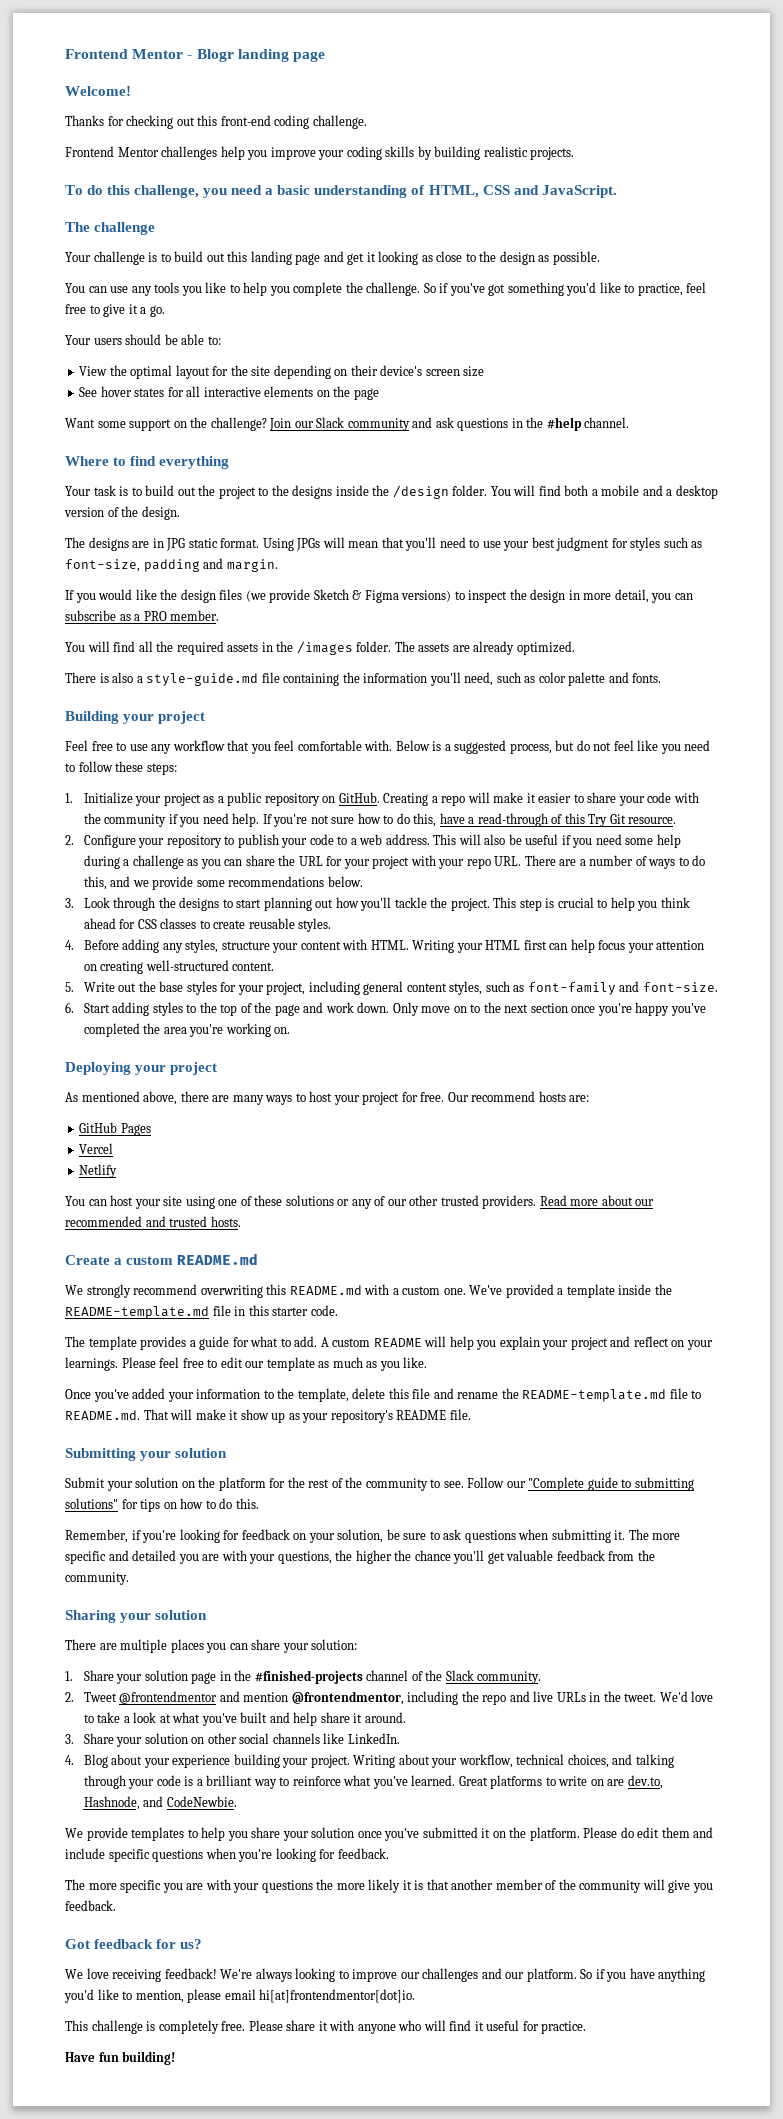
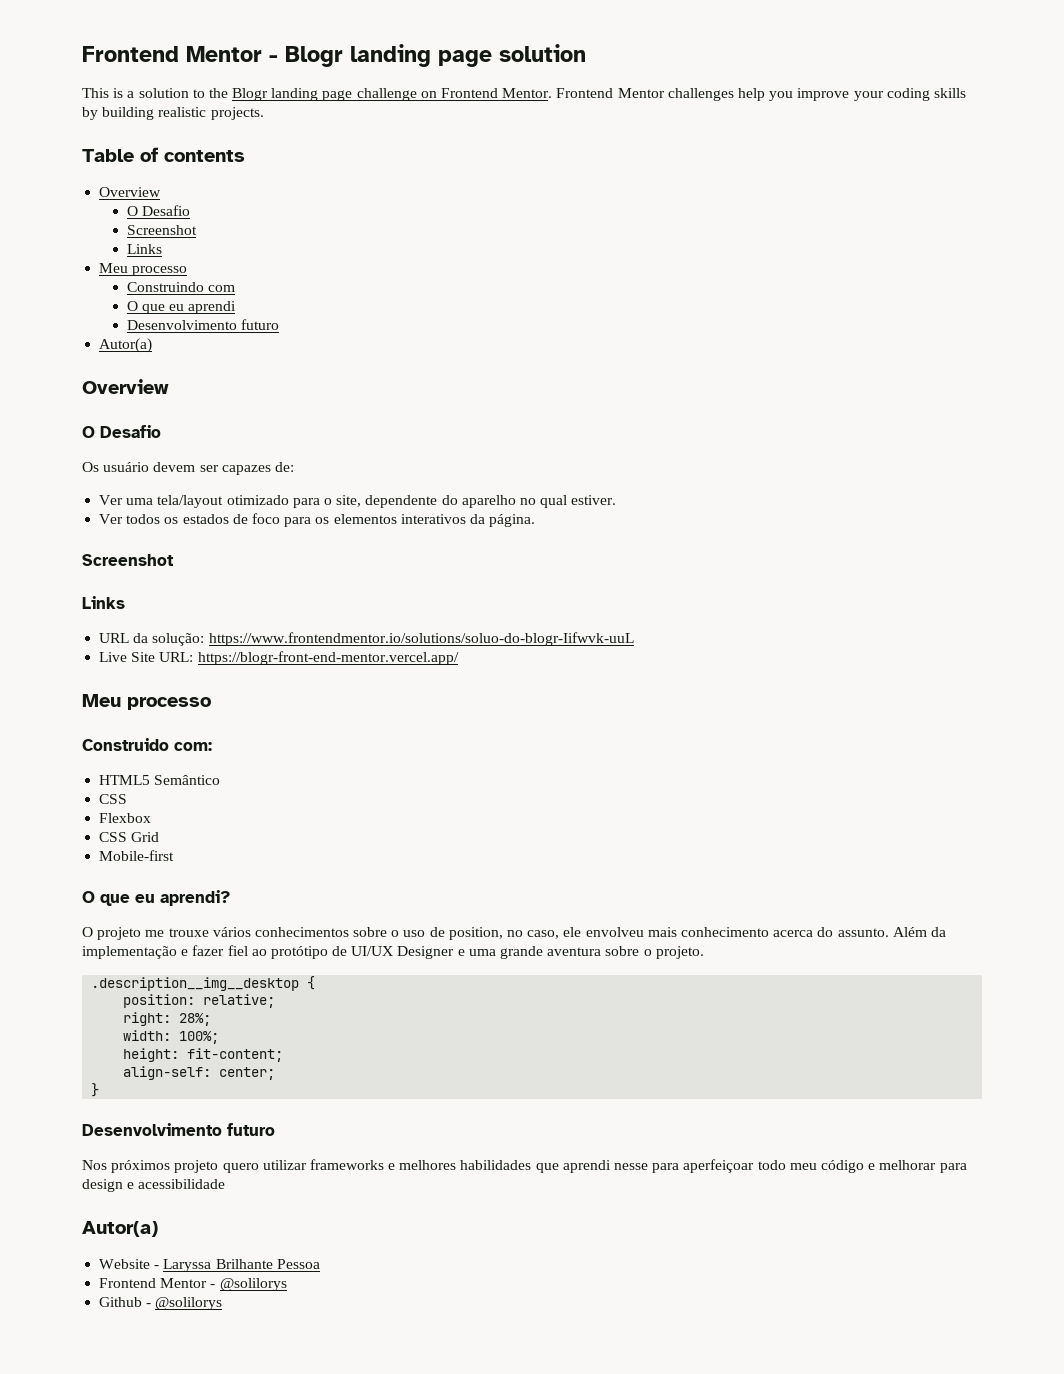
[65,86,131,96] [65,115,367,129] // Welcome! // Thanks for checking out this front-end coding challenge. // -> [499,44,586,62] [82,88,553,101] solution // This is a solution to the Blogr landing page challenge on Frontend Mentor.
[65,185,617,198] [65,222,156,235] [65,251,600,265] [65,282,707,296] [65,304,165,317] [65,334,221,345] [79,365,485,379] [79,386,379,400] [65,417,630,431] [65,456,230,469] [65,485,718,499] [64,506,180,520] [65,537,703,551] [65,558,278,572] [65,589,693,603] [65,610,220,621] [65,641,575,655] [65,672,662,686] [65,711,206,724] [65,740,711,754] [65,761,177,775] [65,792,699,806] [83,813,677,827] [65,834,681,848] [83,855,706,869] [83,876,363,890] [65,897,690,911] [83,918,332,932] [65,939,705,953] [83,960,275,974] [65,981,718,995] [65,1002,706,1016] [83,1023,291,1037] [65,1062,218,1075] [65,1091,590,1105] [79,1122,151,1136] [79,1143,114,1154] [79,1164,118,1178] [65,1195,655,1209] [65,1216,241,1227] [65,1253,259,1265] [65,1284,672,1298] [65,1305,338,1319] [65,1336,713,1350] [65,1357,428,1371] [65,1388,702,1402] [65,1409,471,1423] [65,1448,228,1461] [65,1477,694,1491] [65,1498,259,1512] [65,1529,681,1543] [65,1550,655,1564] [65,1572,129,1585] [65,1610,208,1623] [65,1639,358,1653] [65,1670,542,1684] [65,1691,714,1705] [83,1712,406,1726] [65,1733,400,1747] [65,1754,674,1768] [83,1775,663,1789] [83,1796,237,1810] [65,1827,714,1841] [65,1848,389,1862] [65,1879,713,1893] [65,1900,116,1911] [65,1939,203,1949] [65,1968,706,1982] [64,1989,416,2003] [65,2020,587,2034] [65,2051,176,2065] To do this challenge, you need a basic understanding of HTML, CSS and JavaScript. // The challenge // Your challenge is to build out this landing page and get it looking as close to the design as possible. // You can use any tools you like to help you complete the challenge. So if you've got something you'd like to practice, feel free to give it a go. // Your users should be able to: // View the optimal layout for the site depending on their device's screen size // See hover states for all interactive elements on the page // Want some support on the challenge? Join our Slack community and ask questions in the #help channel. // Where to find everything // Your task is to build out the project to the designs inside the /design folder. You will find both a mobile and a desktop version of the design. // The designs are in JPG static format. Using JPGs will mean that you'll need to use your best judgment for styles such as font-size, padding and margin. // If you would like the design files (we provide Sketch & Figma versions) to inspect the design in more detail, you can subscribe as a PRO member. // You will find all the required assets in the /images folder. The assets are already optimized. // There is also a style-guide.md file containing the information you'll need, such as color palette and fonts. // Building your project // Feel free to use any workflow that you feel comfortable with. Below is a suggested process, but do not feel like you need to follow these steps: // 1. Initialize your project as a public repository on GitHub. Creating a repo will make it easier to share your code with the community if you need help. If you're not sure how to do this, have a read-through of this Try Git resource. // 2. Configure your repository to publish your code to a web address. This will also be useful if you need some help during a challenge as you can share the URL for your project with your repo URL. There are a number of ways to do this, and we provide some recommendations below. // 3. Look through the designs to start planning out how you'll tackle the project. This step is crucial to help you think ahead for CSS classes to create reusable styles. // 4. Before adding any styles, structure your content with HTML. Writing your HTML first can help focus your attention on creating well-structured content. // 5. Write out the base styles for your project, including general content styles, such as font-family and font-size. // 6. Start adding styles to the top of the page and work down. Only move on to the next section once you're happy you've completed the area you're working on. // Deploying your project // As mentioned above, there are many ways to host your project for free. Our recommend hosts are: // GitHub Pages // Vercel // Netlify // You can host your site using one of these solutions or any of our other trusted providers. Read more about our recommended and trusted hosts. // Create a custom README.md // We strongly recommend overwriting this README.md with a custom one. We've provided a template inside the README-template.md file in this starter code. // The template provides a guide for what to add. A custom README will help you explain your project and reflect on your learnings. Please feel free to edit our template as much as you like. // Once you've added your information to the template, delete this file and rename the README-template.md file to README.md. That will make it show up as your repository's README file. // Submitting your solution // Submit your solution on the platform for the rest of the community to see. Follow our "Complete guide to submitting solutions" for tips on how to do this. // Remember, if you're looking for feedback on your solution, be sure to ask questions when submitting it. The more specific and detailed you are with your questions, the higher the chance you'll get valuable feedback from the community. // Sharing your solution // There are multiple places you can share your solution: // 1. Share your solution page in the #finished-projects channel of the Slack community. // 2. Tweet @frontendmentor and mention @frontendmentor, including the repo and live URLs in the tweet. We'd love to take a look at what you've built and help share it around. // 3. Share your solution on other social channels like LinkedIn. // 4. Blog about your experience building your project. Writing about your workflow, technical choices, and talking through your code is a brilliant way to reinforce what you've learned. Great platforms to write on are dev.to, Hashnode, and CodeNewbie. // We provide templates to help you share your solution once you've submitted it on the platform. Please do edit them and include specific questions when you're looking for feedback. // The more specific you are with your questions the more likely it is that another member of the community will give you feedback. // Got feedback for us? // We love receiving feedback! We're always looking to improve our challenges and our platform. So if you have anything you'd like to mention, please email hi[at]frontendmentor[dot]io. // This challenge is completely free. Please share it with anyone who will find it useful for practice. // Have fun building! -> [82,147,245,162] [99,187,162,197] [126,205,190,216] [126,225,197,235] [126,244,162,254] [99,263,188,276] [126,282,235,292] [126,301,237,314] [126,319,279,330] [99,338,153,353] [82,379,169,394] [82,425,161,438] [82,462,294,475] [99,495,617,508] [99,513,536,527] [82,554,174,566] [82,596,125,609] [99,632,634,646] [99,651,459,665] [82,694,211,710] [82,738,212,751] [99,775,221,785] [99,794,128,804] [99,813,152,823] [99,832,160,842] [99,850,175,861] [82,890,230,906] [82,927,946,940] [82,945,704,959] [91,976,316,991] [123,994,276,1008] [123,1012,212,1026] [123,1030,220,1044] [123,1048,284,1062] [123,1066,276,1080] [91,1083,100,1097] [82,1123,275,1136] [82,1159,967,1173] [82,1179,226,1192] [82,1221,158,1237] [99,1259,320,1272] [99,1278,287,1291] [99,1297,223,1310] Table of contents // Overview // O Desafio // Screenshot // Links // Meu processo // Construindo com // O que eu aprendi // Desenvolvimento futuro // Autor(a) // Overview // O Desafio // Os usuário devem ser capazes de: // Ver uma tela/layout otimizado para o site, dependente do aparelho no qual estiver. // Ver todos os estados de foco para os elementos interativos da página. // Screenshot // Links // URL da solução: https://www.frontendmentor.io/solutions/soluo-do-blogr-Iifwvk-uuL // Live Site URL: https://blogr-front-end-mentor.vercel.app/ // Meu processo // Construido com: // HTML5 Semântico // CSS // Flexbox // CSS Grid // Mobile-first // O que eu aprendi? // O projeto me trouxe vários conhecimentos sobre o uso de position, no caso, ele envolveu mais conhecimento acerca do assunto. Além da implementação e fazer fiel ao protótipo de UI/UX Designer e uma grande aventura sobre o projeto. // .description__img__desktop { // position: relative; // right: 28%; // width: 100%; // height: fit-content; // align-self: center; // } // Desenvolvimento futuro // Nos próximos projeto quero utilizar frameworks e melhores habilidades que aprendi nesse para aperfeiçoar todo meu código e melhorar para design e acessibilidade // Autor(a) // Website - Laryssa Brilhante Pessoa // Frontend Mentor - @solilorys // Github - @solilorys

